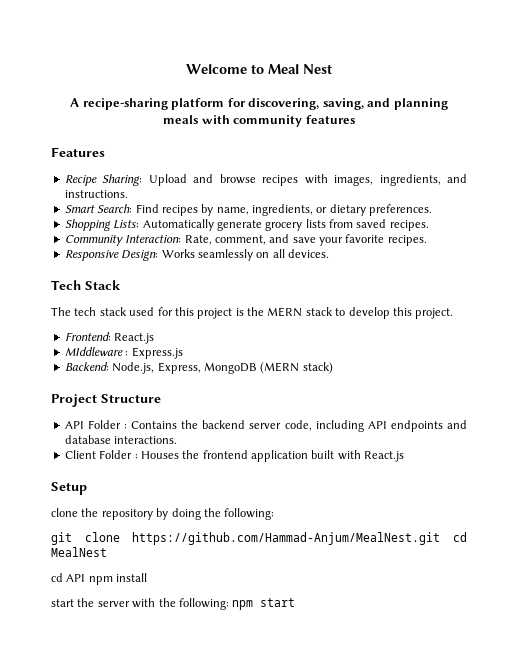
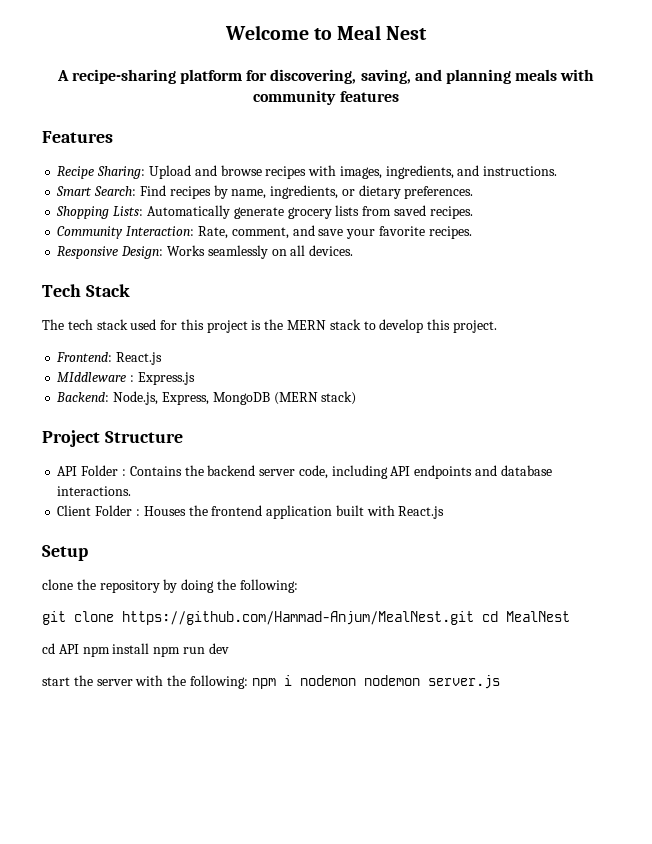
(148, 577) none -> [153,643,229,657] npm run dev
[260,598,296,607] start -> [283,675,500,689] i nodemon nodemon server.js

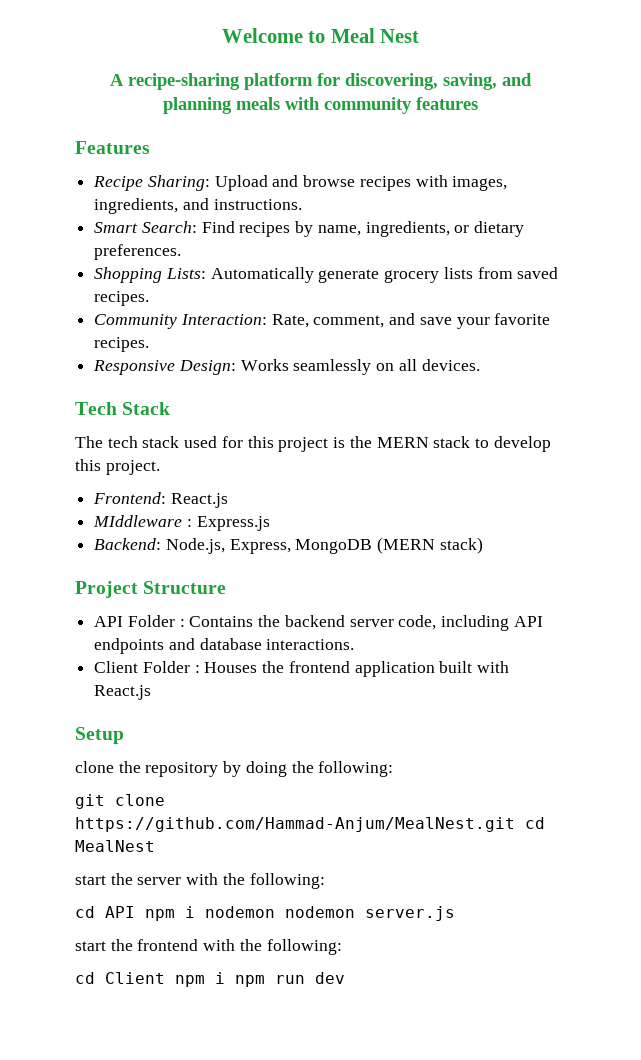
[42,643,229,657] // cd API npm install npm run dev -> (155, 846) none
(248, 682) none -> [75,906,135,918] // cd API
(500, 682) none -> [75,939,342,955] [75,972,345,987] // start the frontend with the following: // cd Client npm i npm run dev

